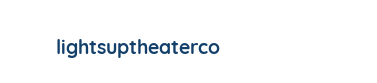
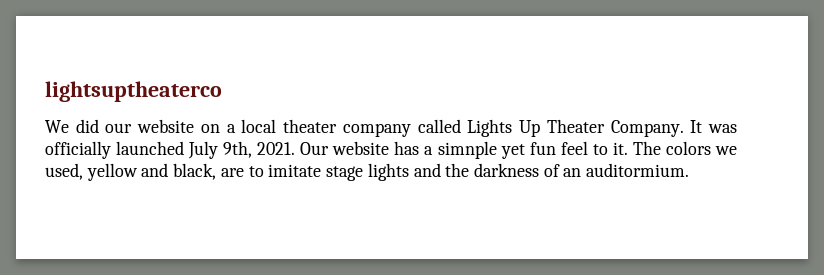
(220, 48) none -> [45,119,738,137] [45,141,737,159] [45,163,690,181] // We did our website on a local theater company called Lights Up Theater Company. It was officially launched July 9th, 2021. Our website has a simnple yet fun feel to it. The colors we used, yellow and black, are to imitate stage lights and the darkness of an auditormium.

